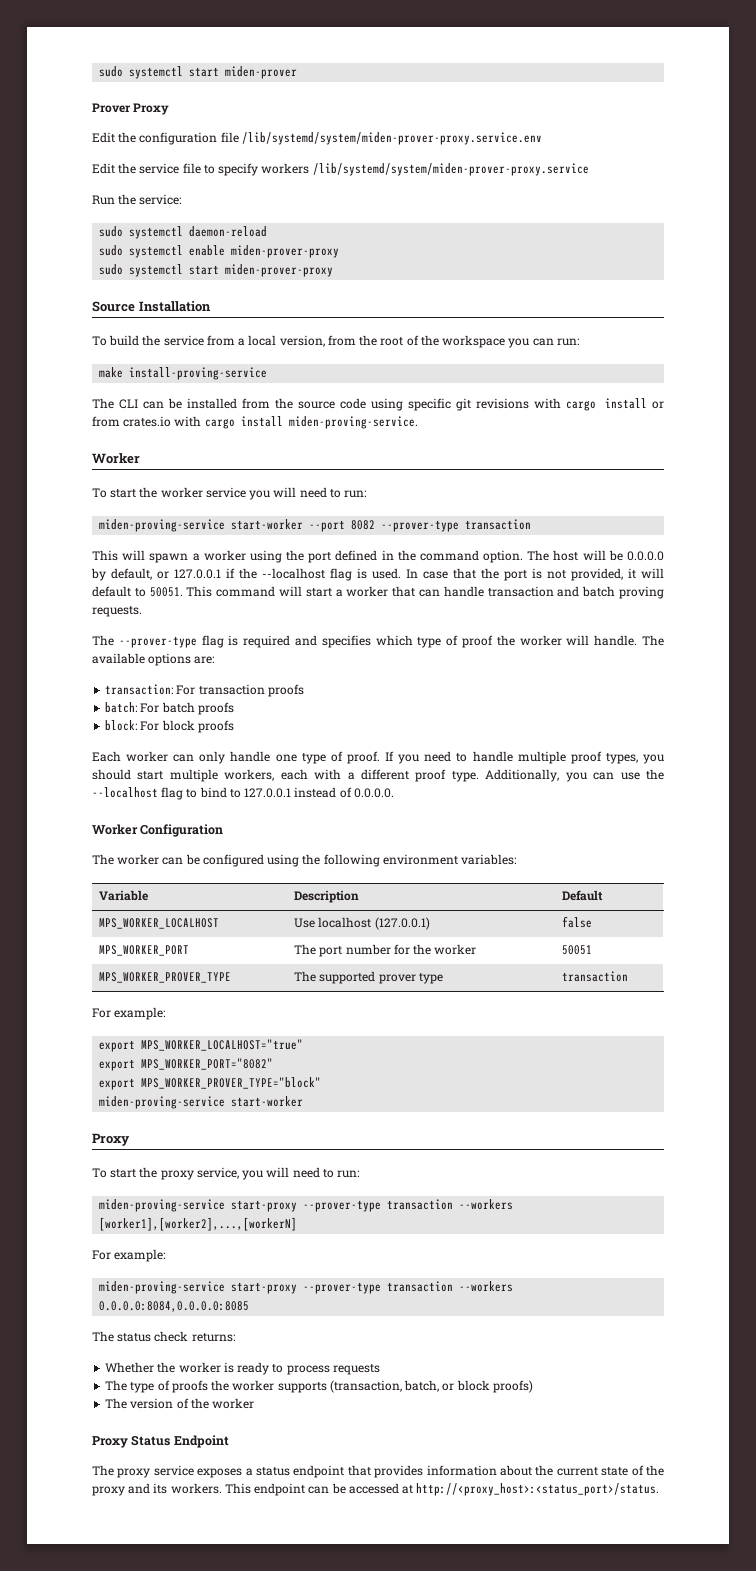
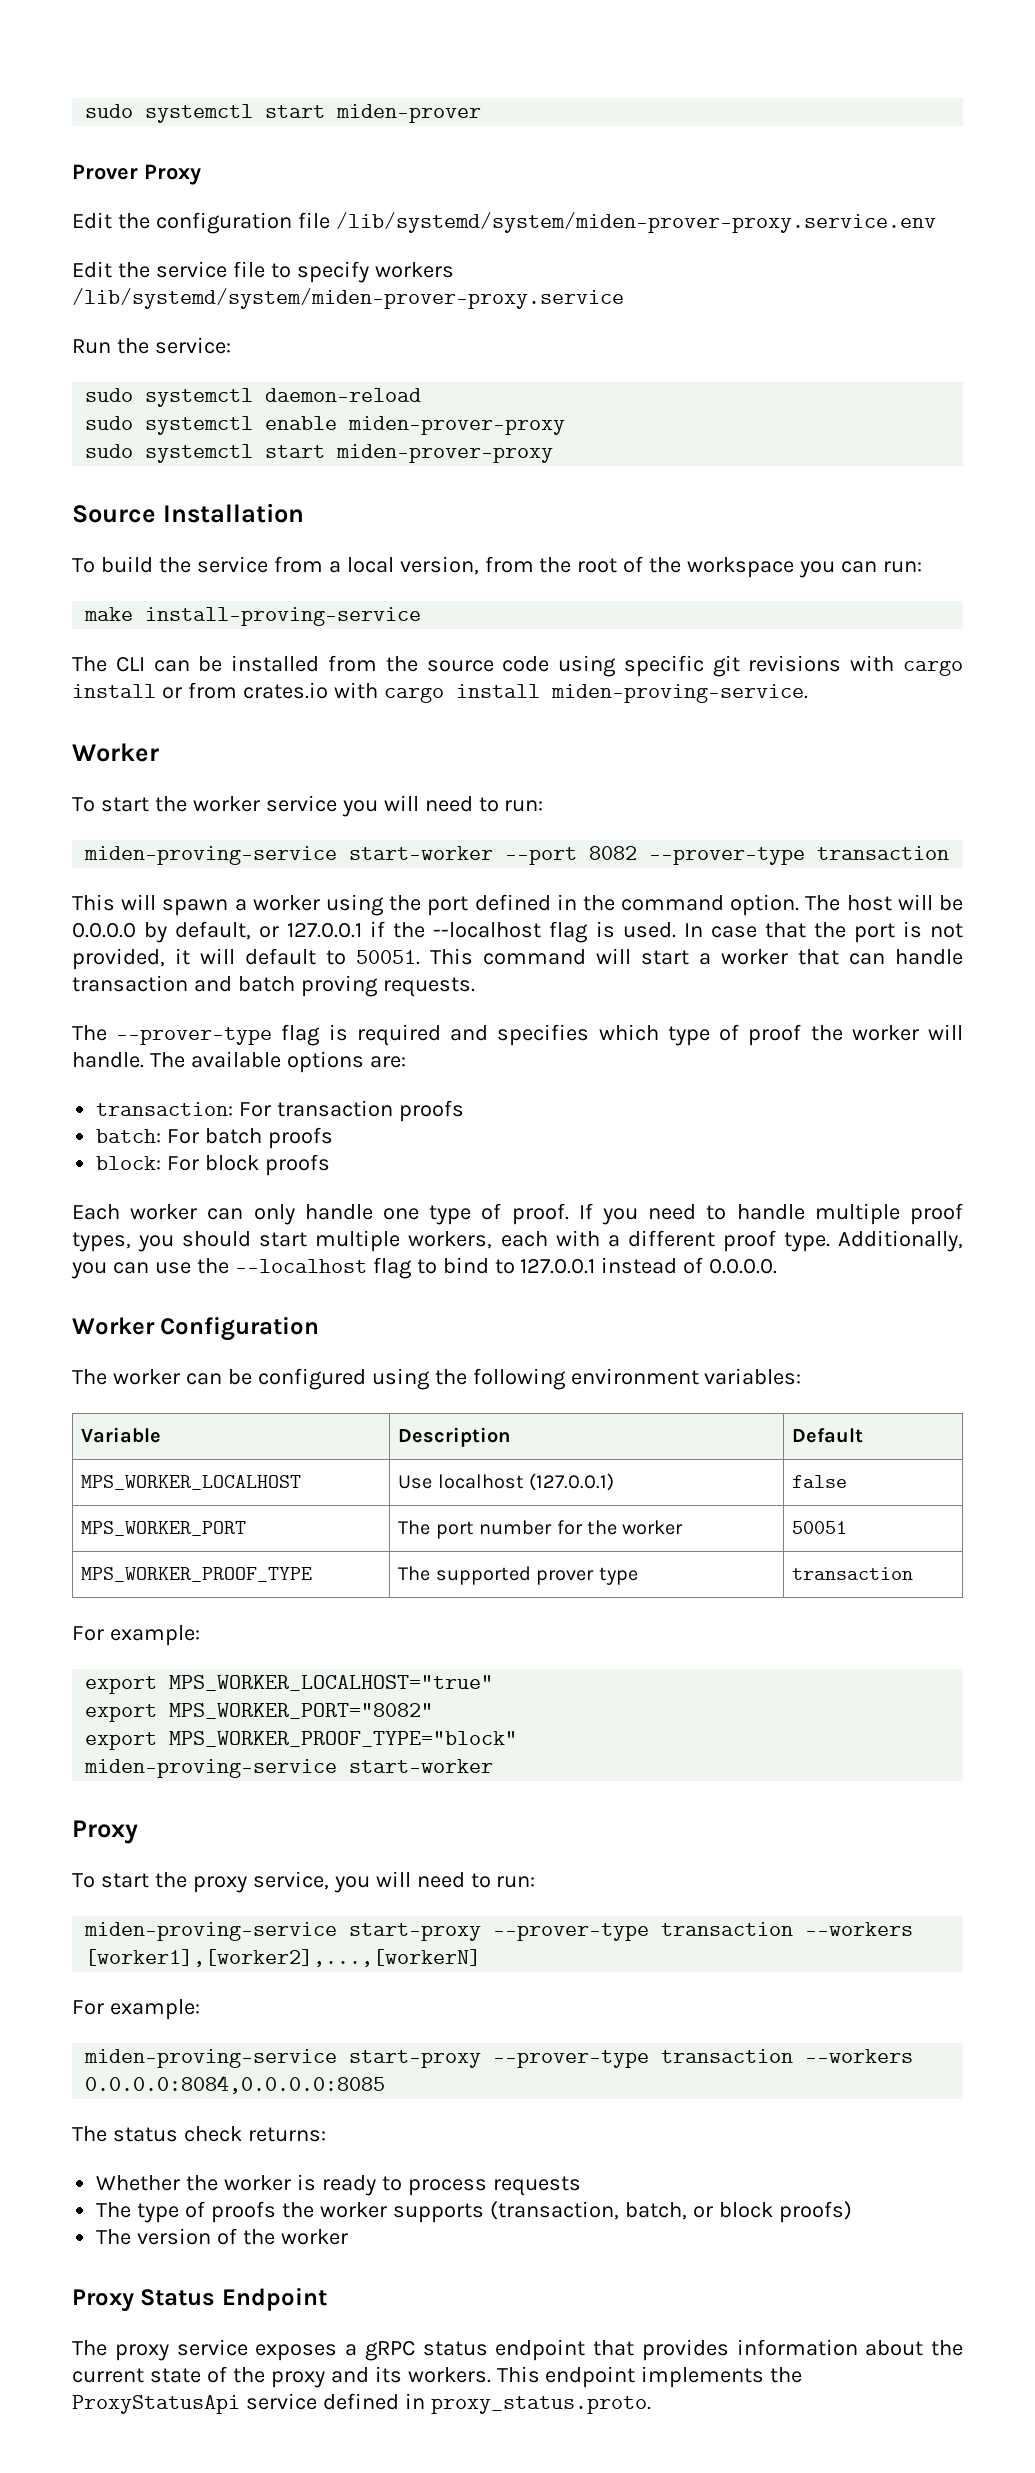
[99,972,232,983] MPS_WORKER_PROVER_TYPE -> [81,1567,313,1582] MPS_WORKER_PROOF_TYPE
[141,1077,322,1089] MPS_WORKER_PROVER_TYPE="block" -> [169,1731,518,1747] MPS_WORKER_PROOF_TYPE="block"
(253, 1472) none -> [364,2340,415,2361] gRPC
[308,1483,660,1496] can be accessed at http://<proxy_host>:<status_port>/status. -> [641,2366,803,2388] [72,2393,651,2414] implements the ProxyStatusApi service defined in proxy_status.proto.

